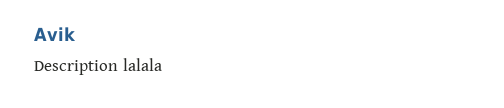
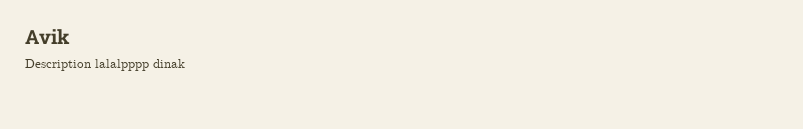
[122,58,162,71] lalala -> [95,59,185,71] lalalpppp dinak

